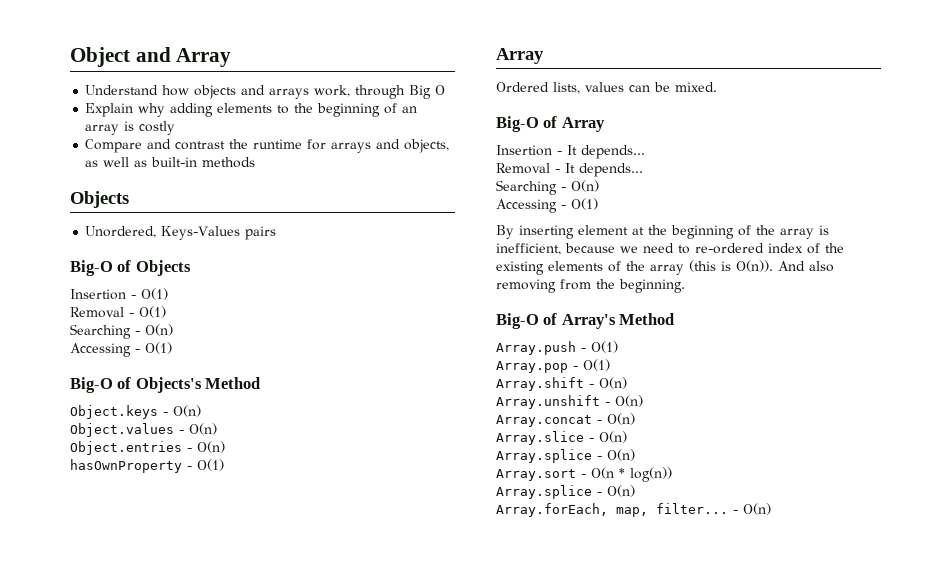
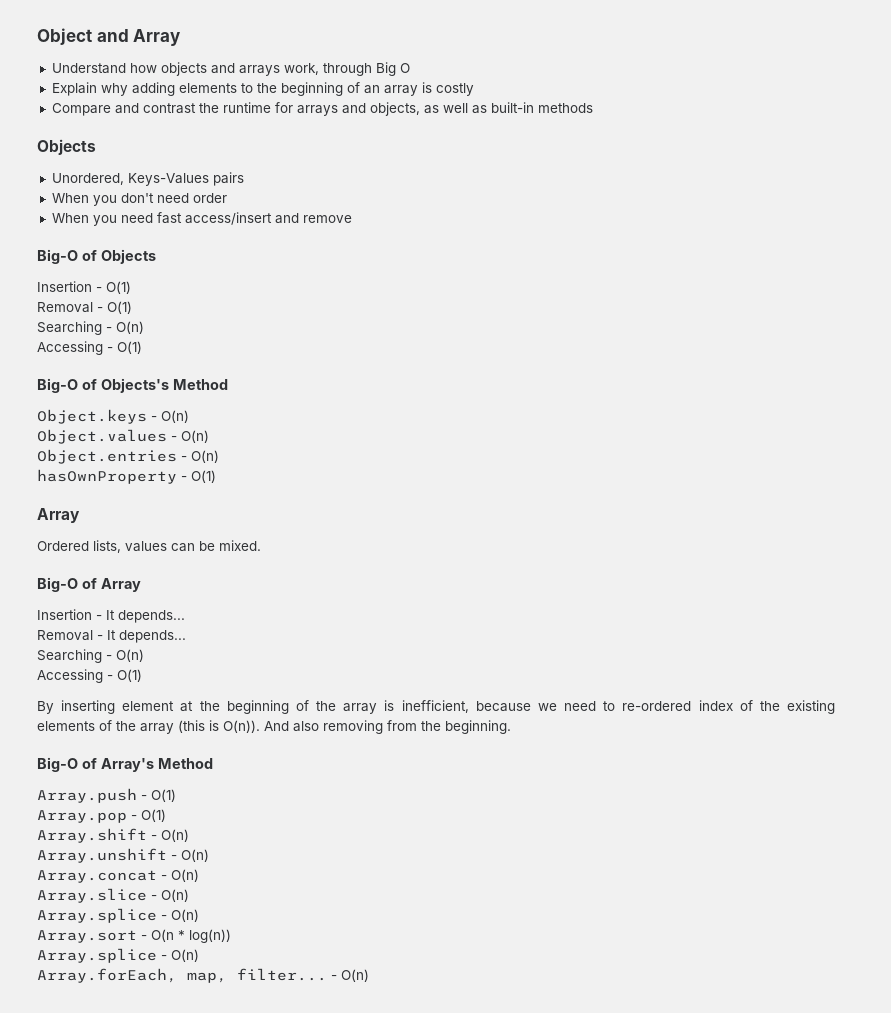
(277, 233) none -> [51,193,227,206] [51,212,352,226] // When you don't need order // When you need fast access/insert and remove

